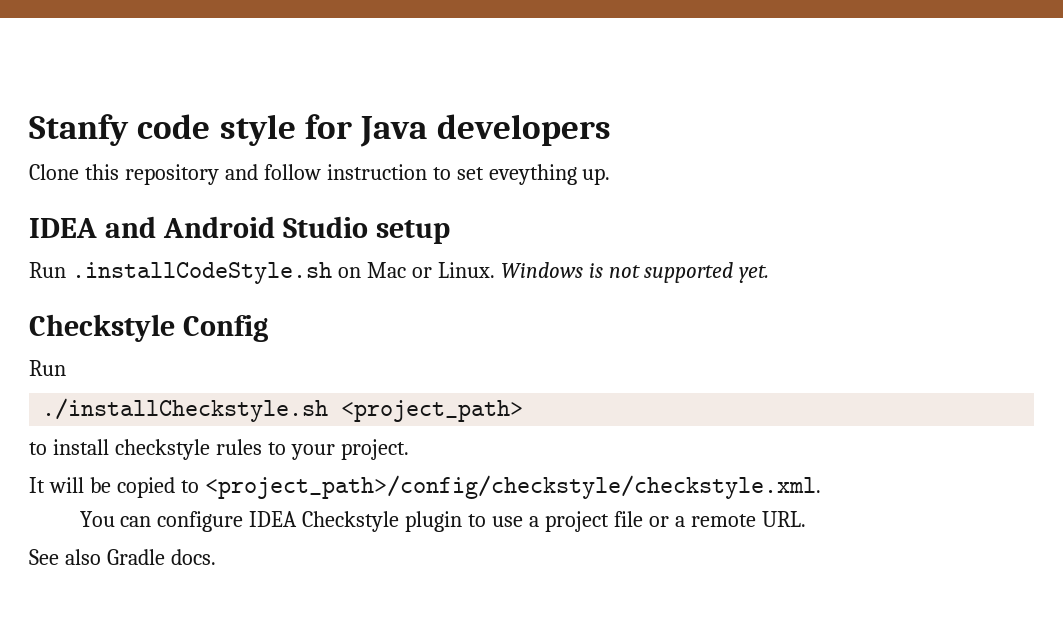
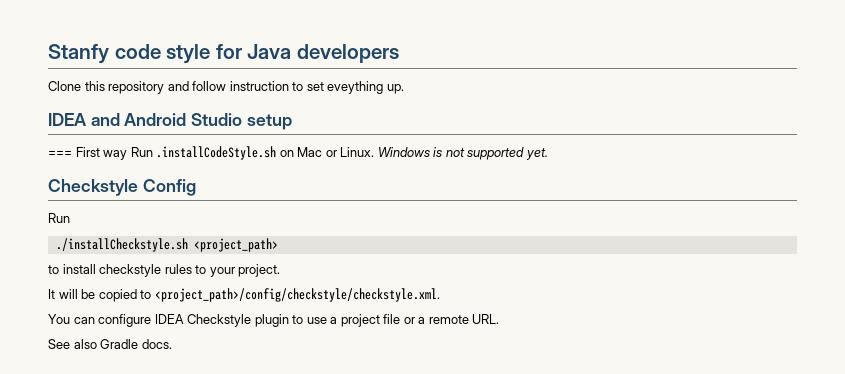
(450, 232) none -> [48,147,128,160] === First way

